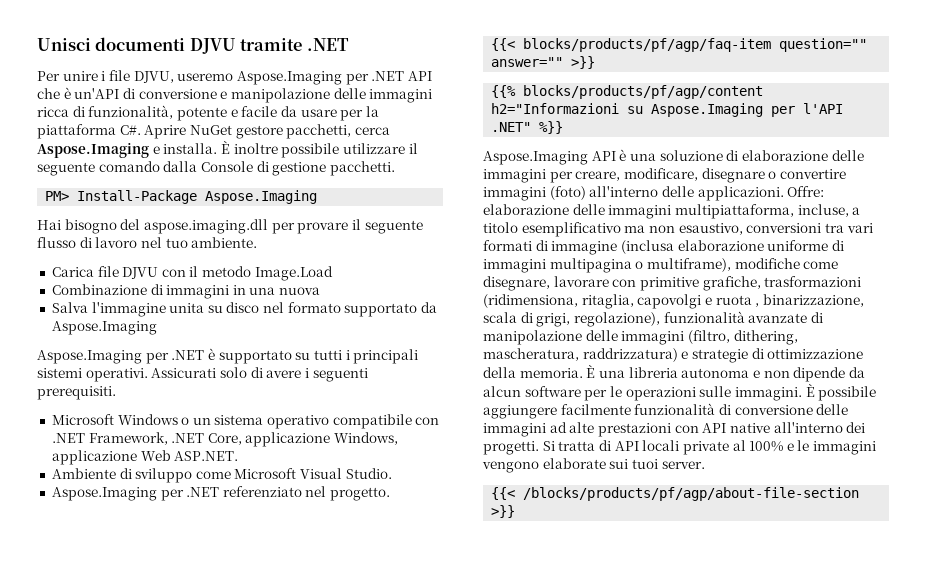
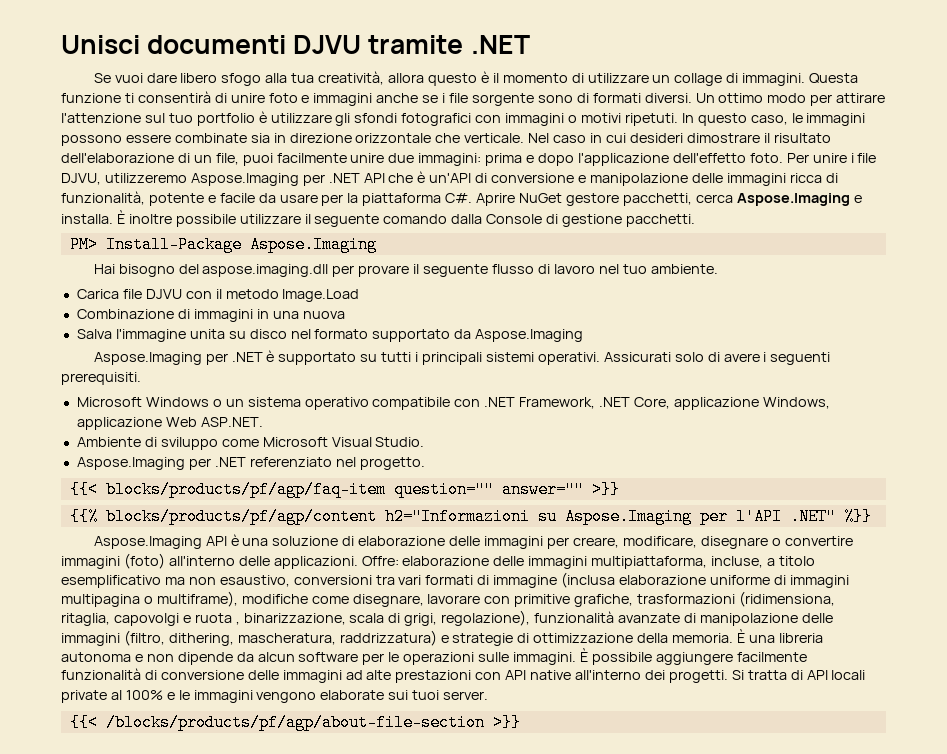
(349, 44) none -> [93,71,859,86] [61,91,886,106] [61,111,866,126] [61,133,831,146] [61,153,783,166] Se vuoi dare libero sfogo alla tua creatività, allora questo è il momento di utilizzare un collage di immagini. Questa funzione ti consentirà di unire foto e immagini anche se i file sorgente sono di formati diversi. Un ottimo modo per attirare l'attenzione sul tuo portfolio è utilizzare gli sfondi fotografici con immagini o motivi ripetuti. In questo caso, le immagini possono essere combinate sia in direzione orizzontale che verticale. Nel caso in cui desideri dimostrare il risultato dell'elaborazione di un file, puoi facilmente unire due immagini: prima e dopo l'applicazione dell'effetto foto.
[177,73,234,81] useremo -> [104,173,187,183] utilizzeremo

